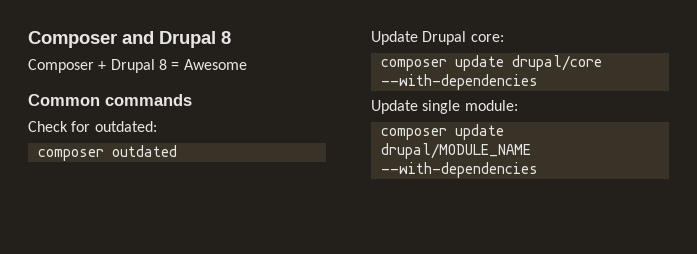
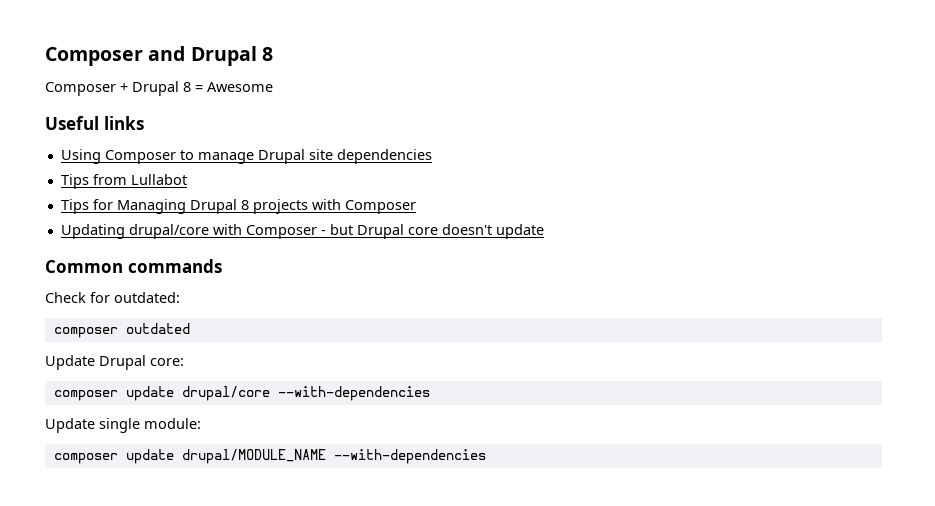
(247, 64) none -> [45,116,144,130] [60,149,432,164] [60,174,187,189] [60,199,416,214] [60,224,544,239] // Useful links // Using Composer to manage Drupal site dependencies // Tips from Lullabot // Tips for Managing Drupal 8 projects with Composer // Updating drupal/core with Composer - but Drupal core doesn't update

